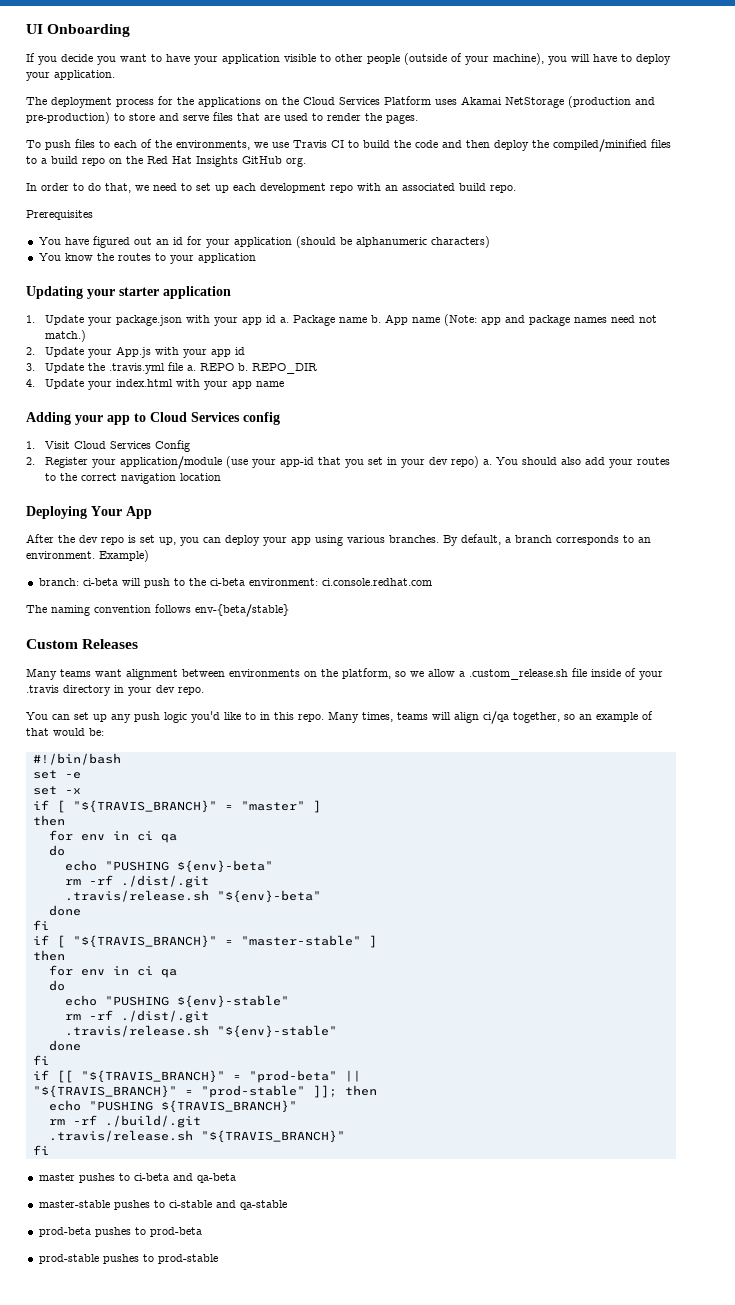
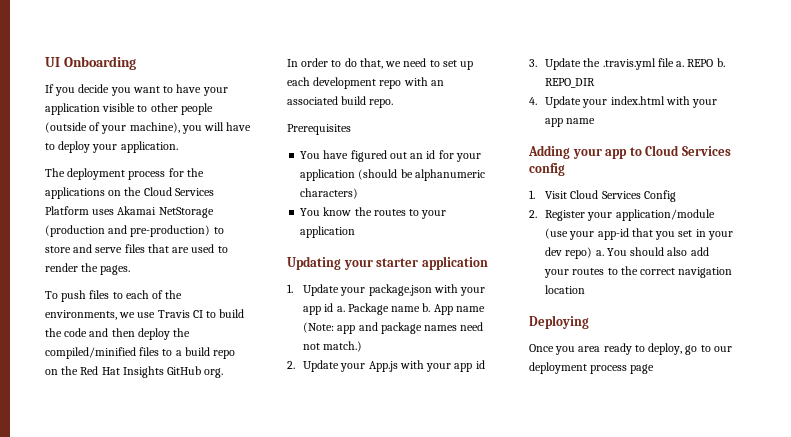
[91,506,152,519] [26,534,651,546] [26,550,149,562] [38,578,432,588] [26,604,289,617] [26,639,139,649] [26,668,663,680] [26,685,204,696] [26,711,653,724] [26,728,104,736] [32,753,121,765] [32,770,81,779] [32,786,81,795] [32,800,321,813] [32,815,65,826] [48,830,177,843] [48,845,65,856] [64,860,273,873] [64,875,209,888] [64,890,321,903] [48,905,81,916] [32,920,49,930] [32,935,377,948] [32,950,65,961] [48,965,177,978] [48,980,65,991] [64,995,289,1008] [64,1010,209,1023] [64,1025,337,1038] [48,1040,81,1051] [32,1055,49,1065] [32,1070,361,1083] [32,1085,377,1098] [48,1100,297,1113] [48,1115,201,1128] [48,1130,345,1143] [32,1145,49,1155] [38,1173,236,1183] [38,1200,287,1210] [38,1227,202,1237] [38,1254,218,1264] Your App // After the dev repo is set up, you can deploy your app using various branches. By default, a branch corresponds to an environment. Example) // branch: ci-beta will push to the ci-beta environment: ci.console.redhat.com // The naming convention follows env-{beta/stable} // Custom Releases // Many teams want alignment between environments on the platform, so we allow a .custom_release.sh file inside of your .travis directory in your dev repo. // You can set up any push logic you'd like to in this repo. Many times, teams will align ci/qa together, so an example of that would be: // #!/bin/bash // set -e // set -x // if [ "${TRAVIS_BRANCH}" = "master" ] // then // for env in ci qa // do // echo "PUSHING ${env}-beta" // rm -rf ./dist/.git // .travis/release.sh "${env}-beta" // done // fi // if [ "${TRAVIS_BRANCH}" = "master-stable" ] // then // for env in ci qa // do // echo "PUSHING ${env}-stable" // rm -rf ./dist/.git // .travis/release.sh "${env}-stable" // done // fi // if [[ "${TRAVIS_BRANCH}" = "prod-beta" || // "${TRAVIS_BRANCH}" = "prod-stable" ]]; then // echo "PUSHING ${TRAVIS_BRANCH}" // rm -rf ./build/.git // .travis/release.sh "${TRAVIS_BRANCH}" // fi // master pushes to ci-beta and qa-beta // master-stable pushes to ci-stable and qa-stable // prod-beta pushes to prod-beta // prod-stable pushes to prod-stable -> [529,343,732,355] [529,362,655,374] // Once you area ready to deploy, go to our deployment process page

